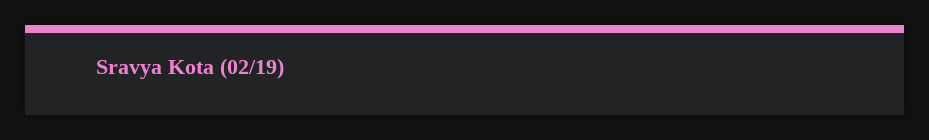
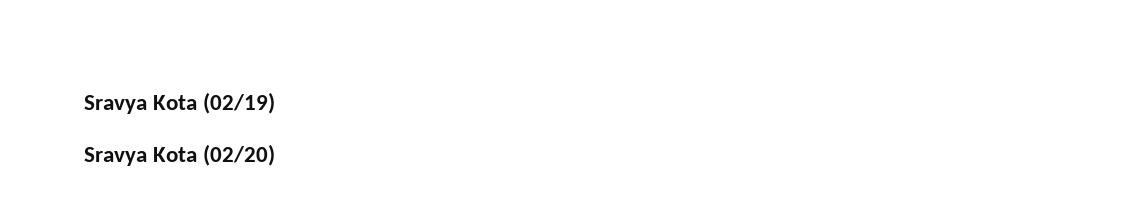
(284, 68) none -> [84,144,276,166] // Sravya Kota (02/20)

